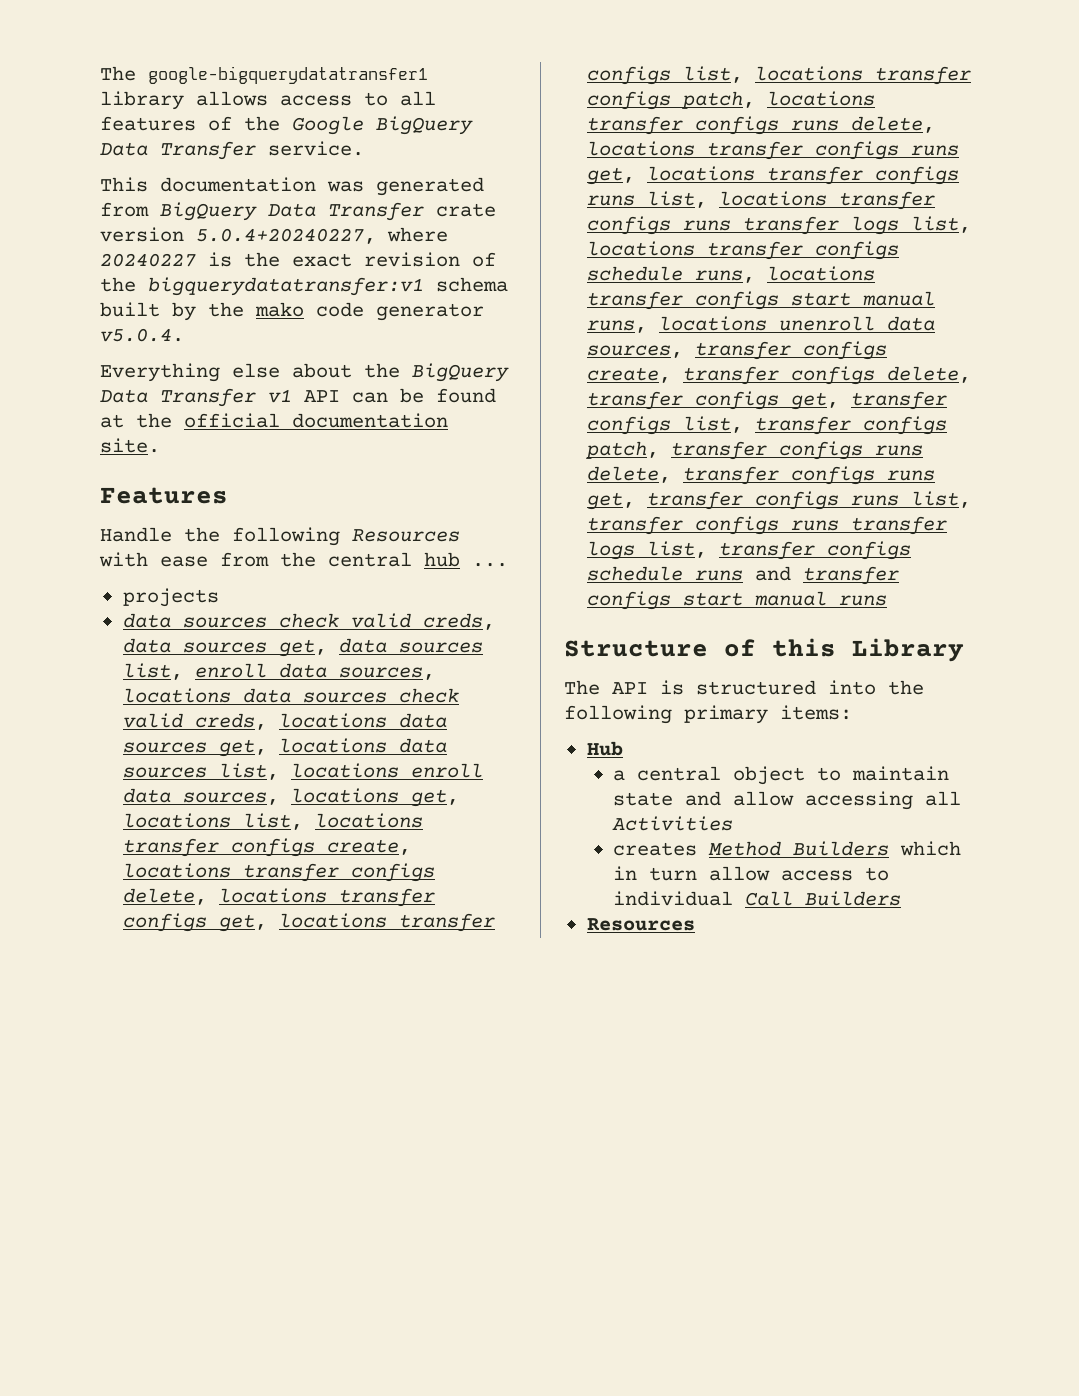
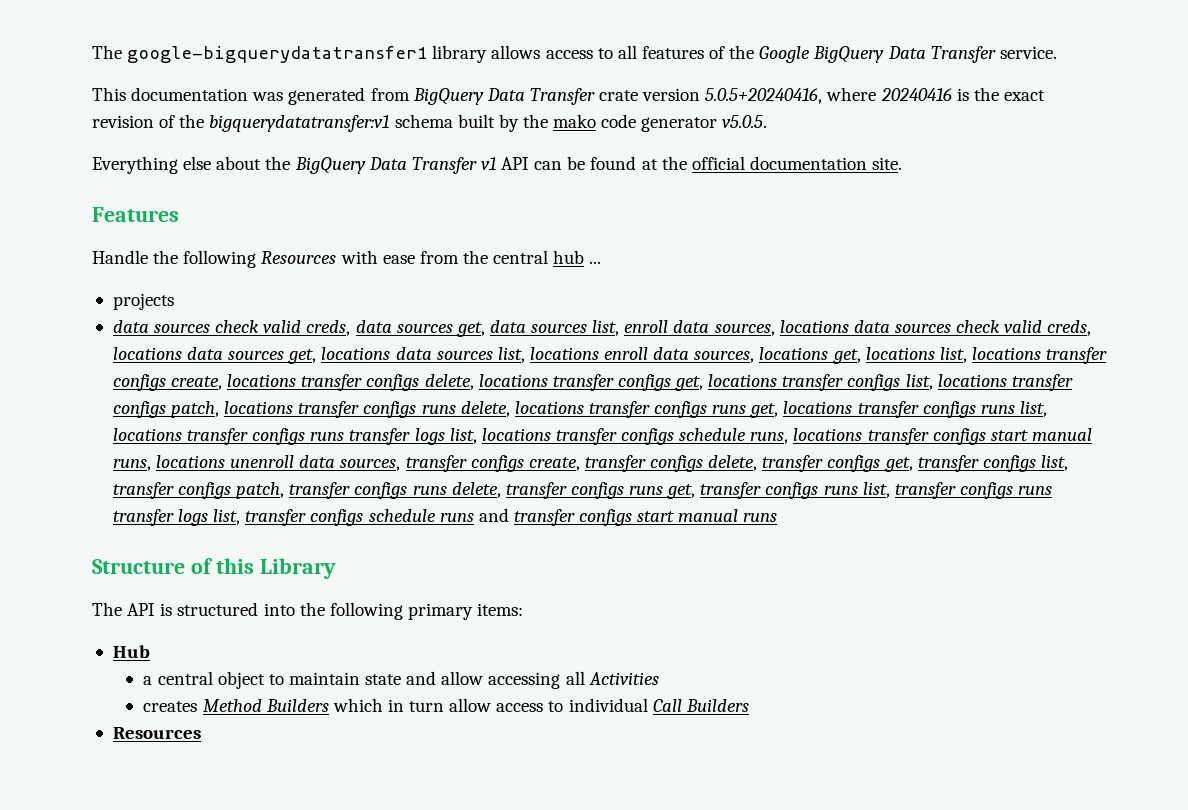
[196,227,448,244] [100,253,196,267] 5.0.4+20240227, where 20240227 -> [705,87,952,104] 5.0.5+20240416, where 20240416
[100,328,184,342] v5.0.4. -> [722,115,768,128] v5.0.5.

